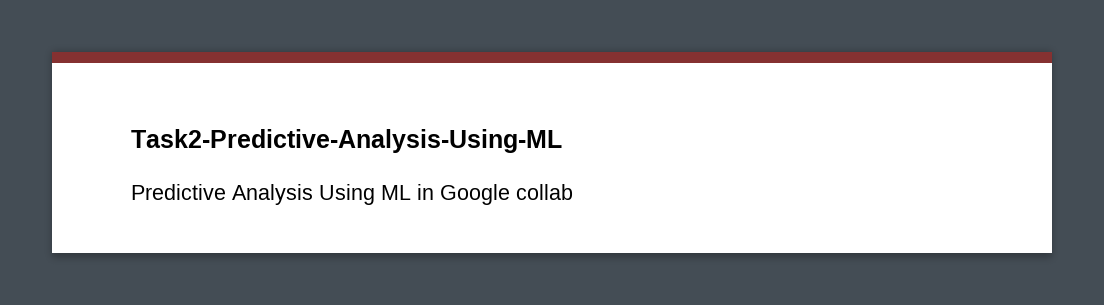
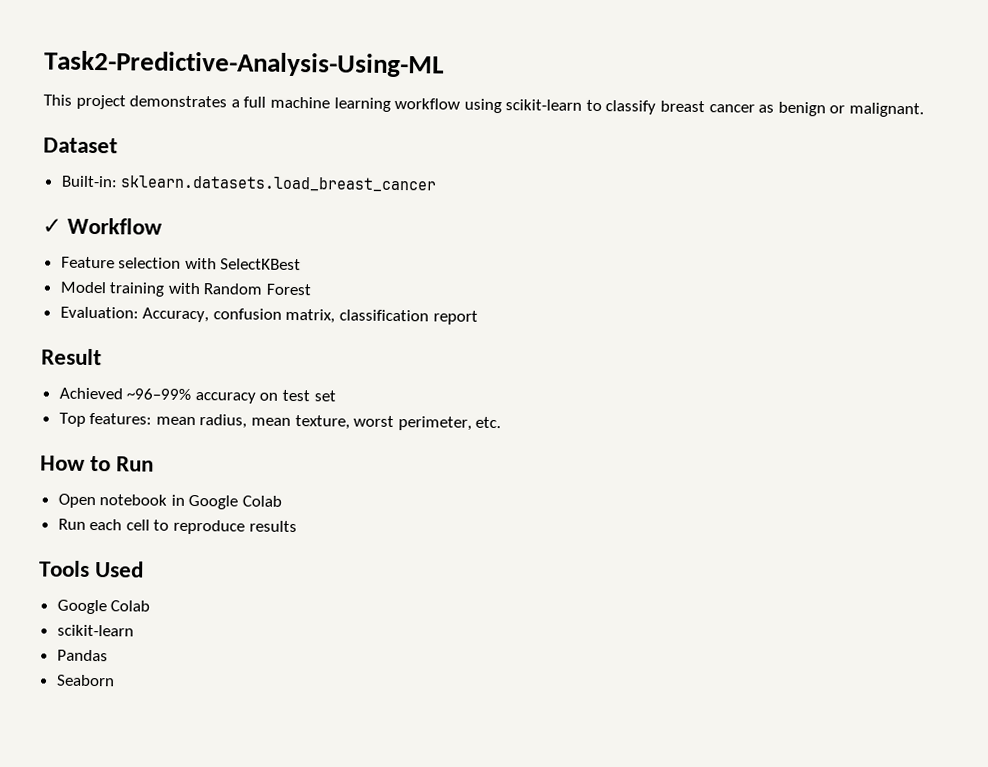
[131,184,573,205] Predictive Analysis Using ML in Google collab -> [43,94,925,118] [43,137,118,154] [60,175,438,193] [42,217,164,235] [60,256,302,271] [59,281,312,297] [59,306,478,325] [41,348,102,366] [58,387,336,404] [58,412,502,431] [40,455,155,472] [57,493,283,510] [57,518,297,535] [39,560,145,578] [56,599,151,615] [56,624,134,637] [56,649,108,662] [55,674,115,687] This project demonstrates a full machine learning workflow using scikit-learn to classify breast cancer as benign or malignant. // Dataset // Built-in: sklearn.datasets.load_breast_cancer // ✓ Workflow // Feature selection with SelectKBest // Model training with Random Forest // Evaluation: Accuracy, confusion matrix, classification report // Result // Achieved ~96–99% accuracy on test set // Top features: mean radius, mean texture, worst perimeter, etc. // How to Run // Open notebook in Google Colab // Run each cell to reproduce results // Tools Used // Google Colab // scikit-learn // Pandas // Seaborn

